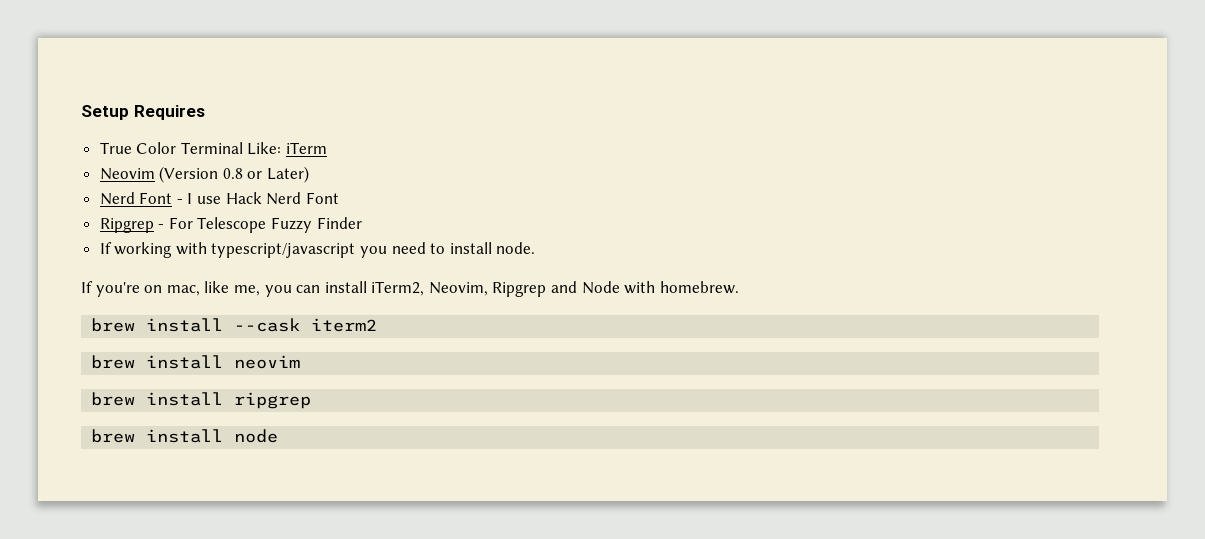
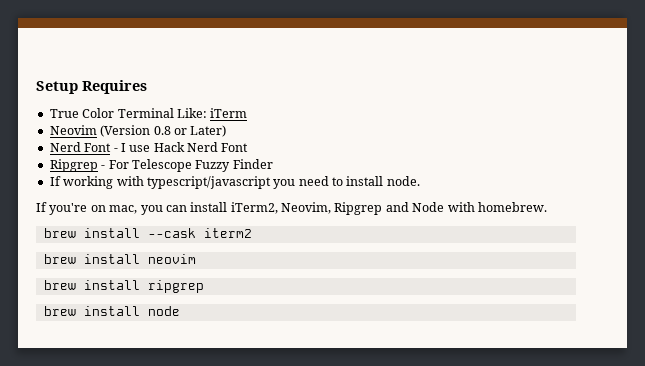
[204,281,260,296] like me, -> (138, 209) none

